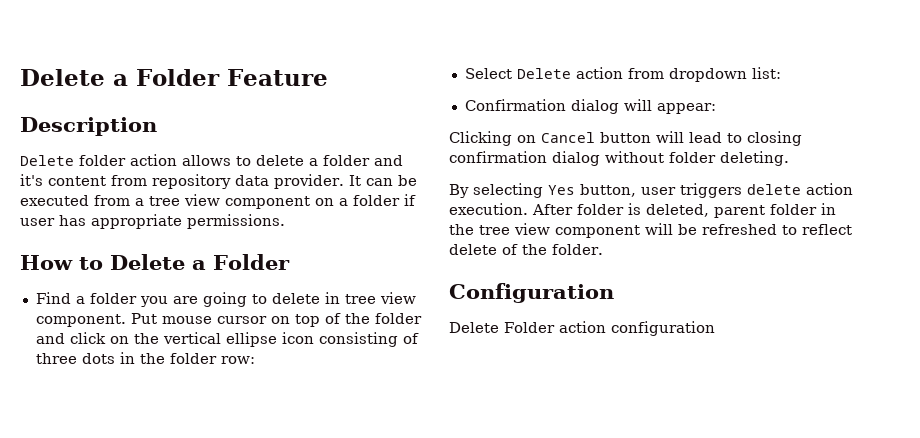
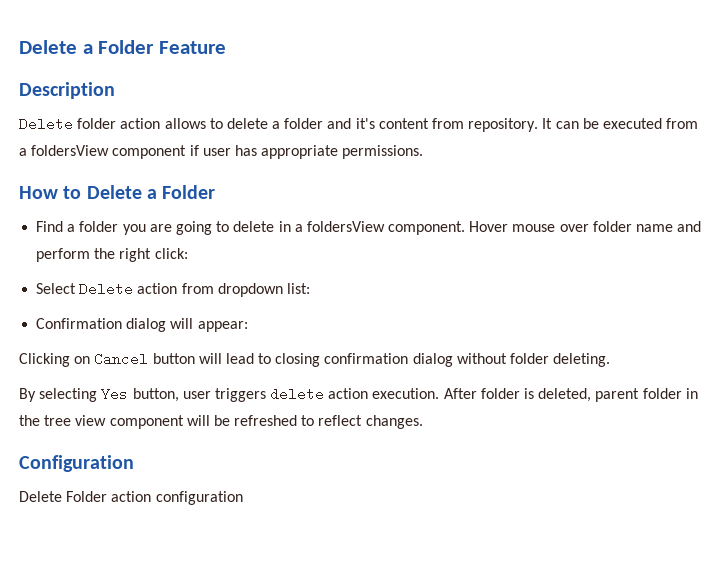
[152,174,344,189] repository data provider. -> [468,118,539,132] repository.
[149,194,400,209] tree view component on a folder -> [31,145,187,159] foldersView component
[344,292,416,304] [35,313,422,327] [35,332,419,347] [35,352,255,364] tree view component. Put mouse cursor on top of the folder and click on the vertical ellipse icon consisting of three dots in the folder row: -> [294,221,702,235] [36,248,188,262] a foldersView component. Hover mouse over folder name and perform the right click:
[449,244,603,255] delete of the folder. -> [365,415,423,429] changes.

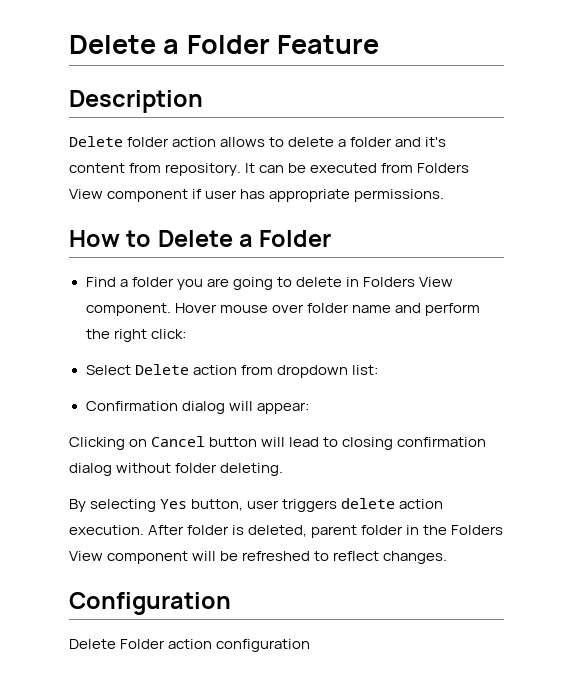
[19,145,110,156] a foldersView -> [417,163,470,173] [69,189,103,199] Folders View
[294,221,385,232] a foldersView -> [362,277,454,287] Folders View
[44,415,107,426] tree view -> [451,525,504,535] [69,551,103,561] Folders View

